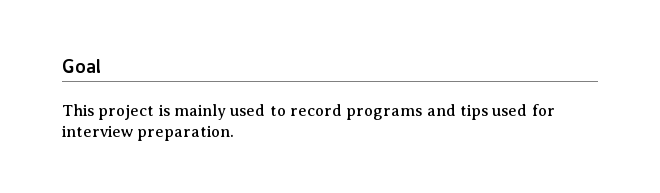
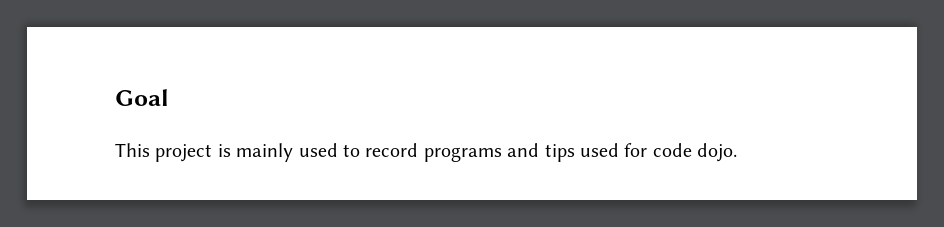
[62,125,235,141] interview preparation. -> [652,143,738,162] code dojo.

